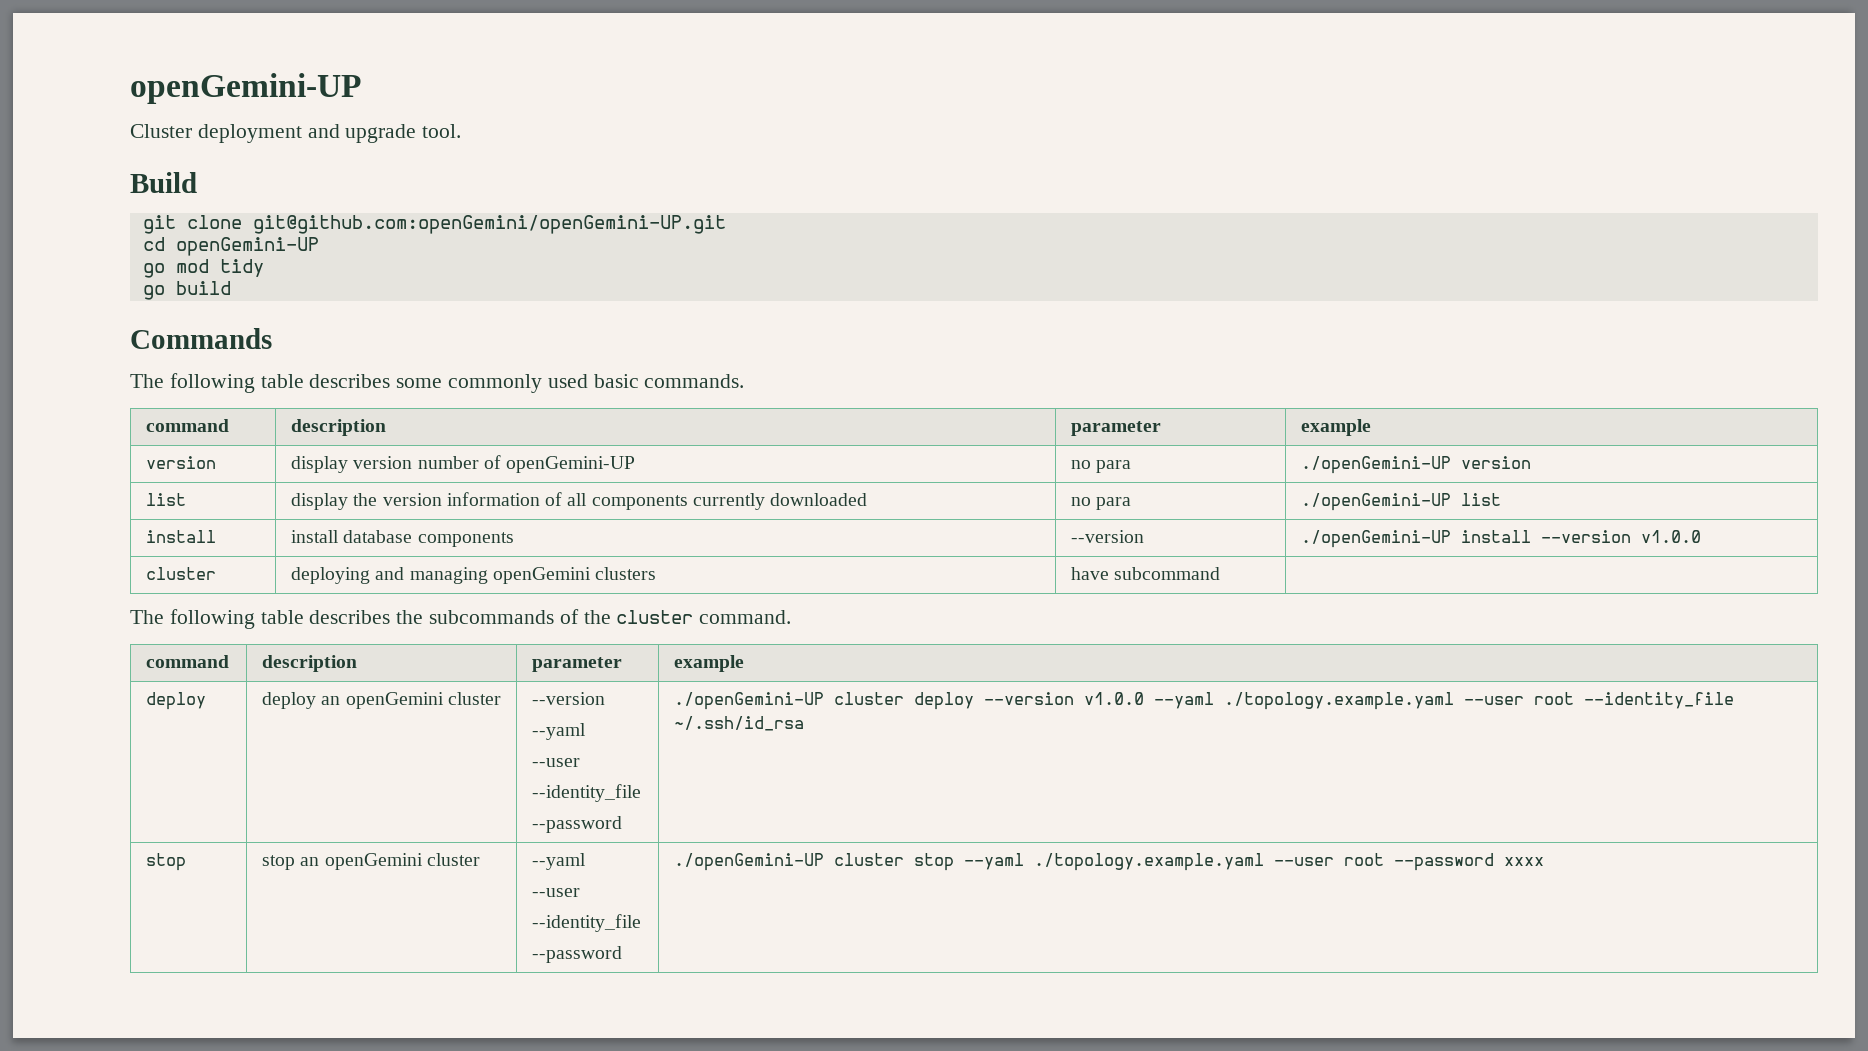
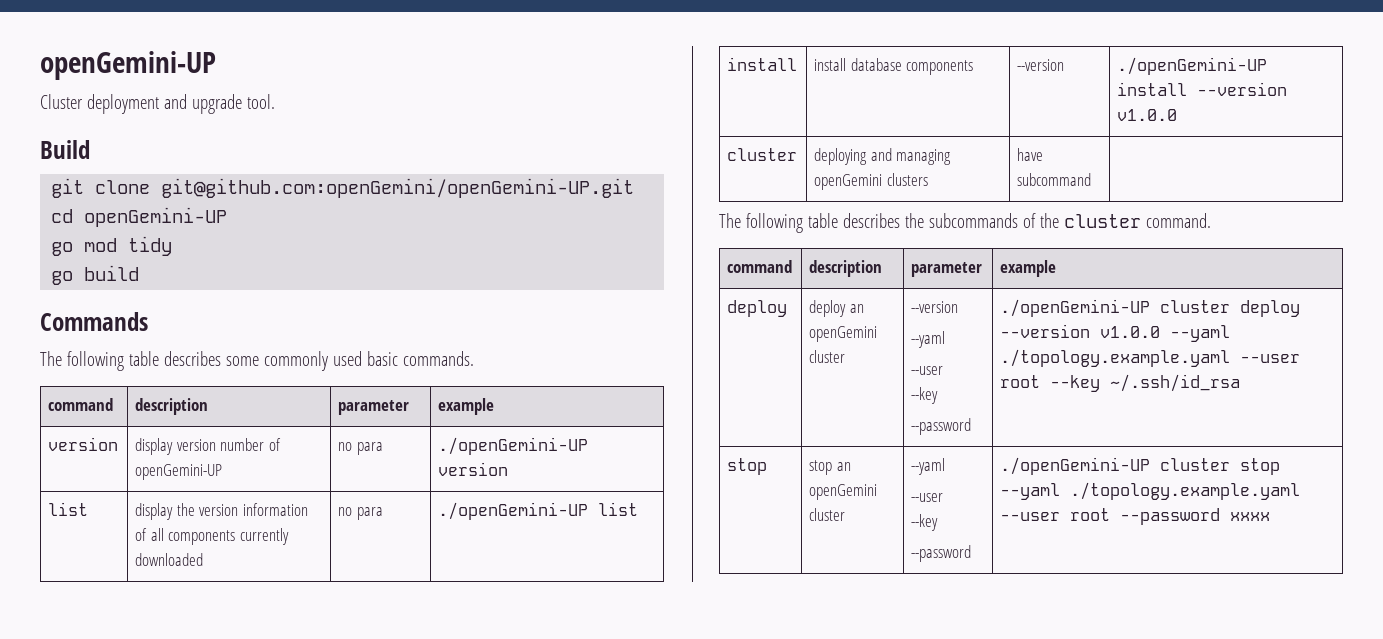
[532,784,642,802] --identity_file -> [911,387,939,404] --key
[1584,692,1735,709] --identity_file -> [1050,375,1101,392] --key
[532,914,642,932] --identity_file -> [911,514,939,531] --key

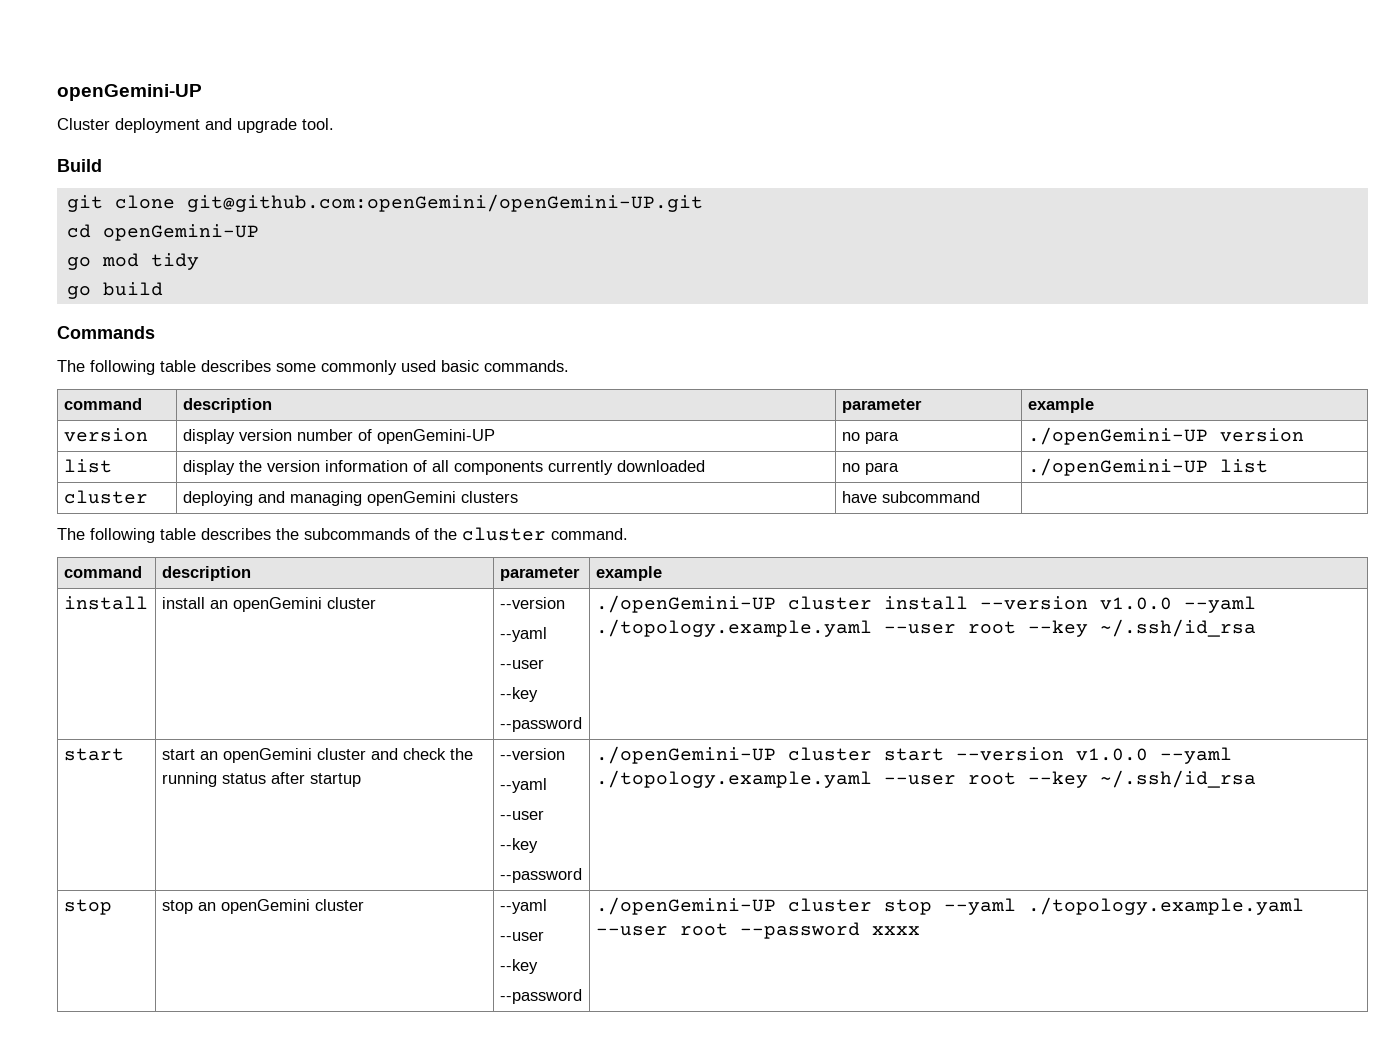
[727,57,798,71] [814,58,974,75] [1017,59,1065,71] [1117,57,1268,75] [1117,82,1288,96] [1117,109,1178,121] // install | install database components | --version | ./openGemini-UP install --version v1.0.0 -> (1268, 466) none
[727,300,788,317] [809,300,847,317] deploy | deploy -> [63,596,148,610] [161,597,205,609] install | install
[1240,300,1301,317] deploy -> [883,596,1256,613] [595,619,1256,637] [63,748,124,761] [161,748,473,763] [161,772,361,787] [499,748,565,760] [499,778,547,793] [499,810,544,820] [499,838,538,853] [499,868,582,883] [595,746,944,764] install --version v1.0.0 --yaml ./topology.example.yaml --user root --key ~/.ssh/id_rsa // start | start an openGemini cluster and check the running status after startup | --version // --yaml // --user // --key // --password | ./openGemini-UP cluster start

